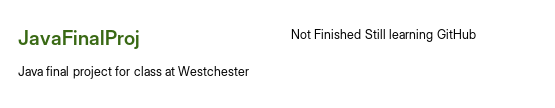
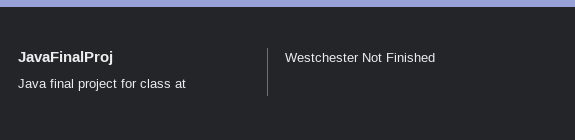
[364,29,476,42] Still learning GitHub -> (435, 57) none

